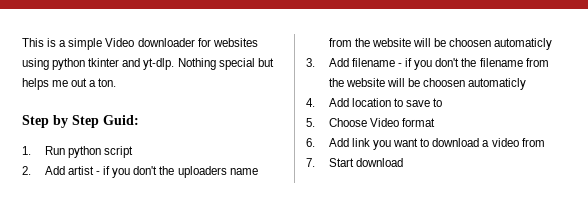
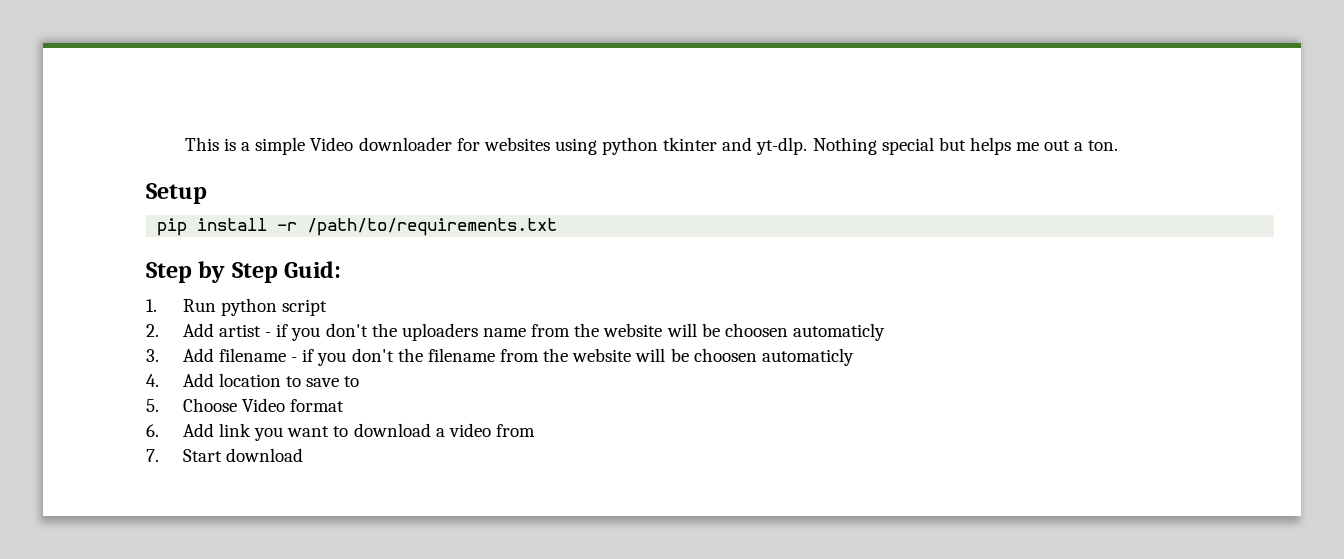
(117, 82) none -> [146,183,207,204] [157,218,558,236] // Setup // pip install -r /path/to/requirements.txt

